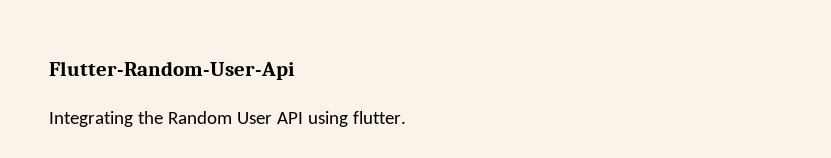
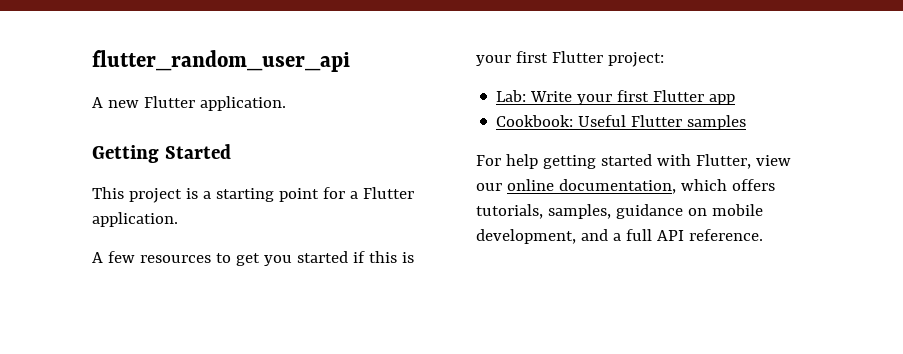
[49,61,295,80] [49,111,406,127] Flutter-Random-User-Api // Integrating the Random User API using flutter. -> [92,50,350,72] [92,96,286,111] [92,144,231,163] [92,187,414,203] [92,212,178,227] [92,251,414,266] [476,51,664,67] [496,90,736,105] [496,115,747,130] [476,154,791,169] [476,179,775,194] [476,204,763,219] [476,229,763,244] flutter_random_user_api // A new Flutter application. // Getting Started // This project is a starting point for a Flutter application. // A few resources to get you started if this is your first Flutter project: // Lab: Write your first Flutter app // Cookbook: Useful Flutter samples // For help getting started with Flutter, view our online documentation, which offers tutorials, samples, guidance on mobile development, and a full API reference.

